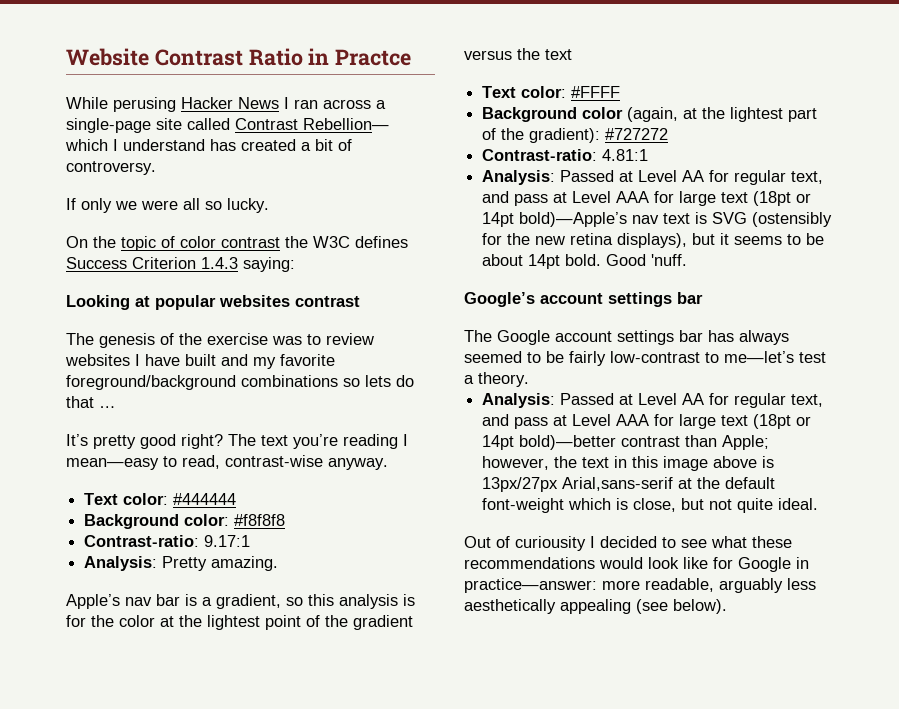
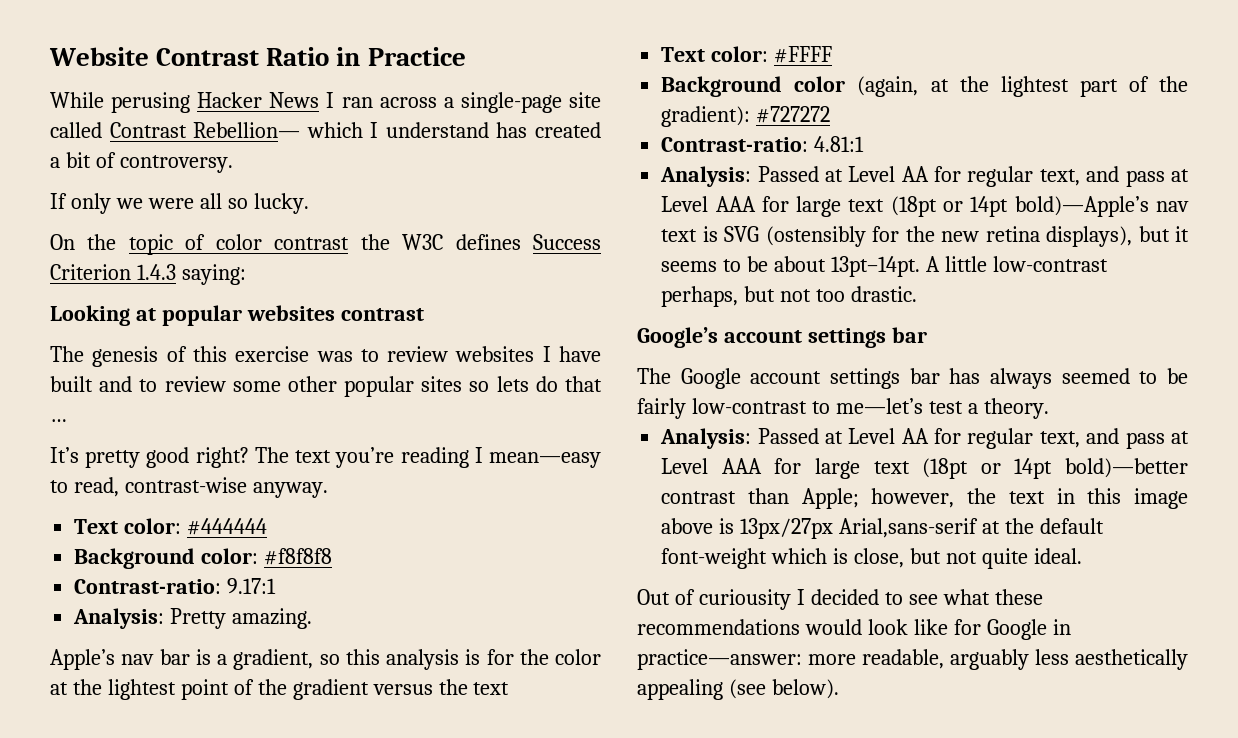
[335,49,412,66] Practce -> [367,47,466,66] Practice
[179,333,202,345] the -> [192,346,227,362] this
[253,354,335,369] [66,375,338,390] my favorite foreground/background combinations -> [139,376,463,397] to review some other popular sites
[528,254,688,269] 14pt bold. Good 'nuff. -> [830,256,1108,277] [661,286,917,307] 13pt–14pt. A little low-contrast perhaps, but not too drastic.

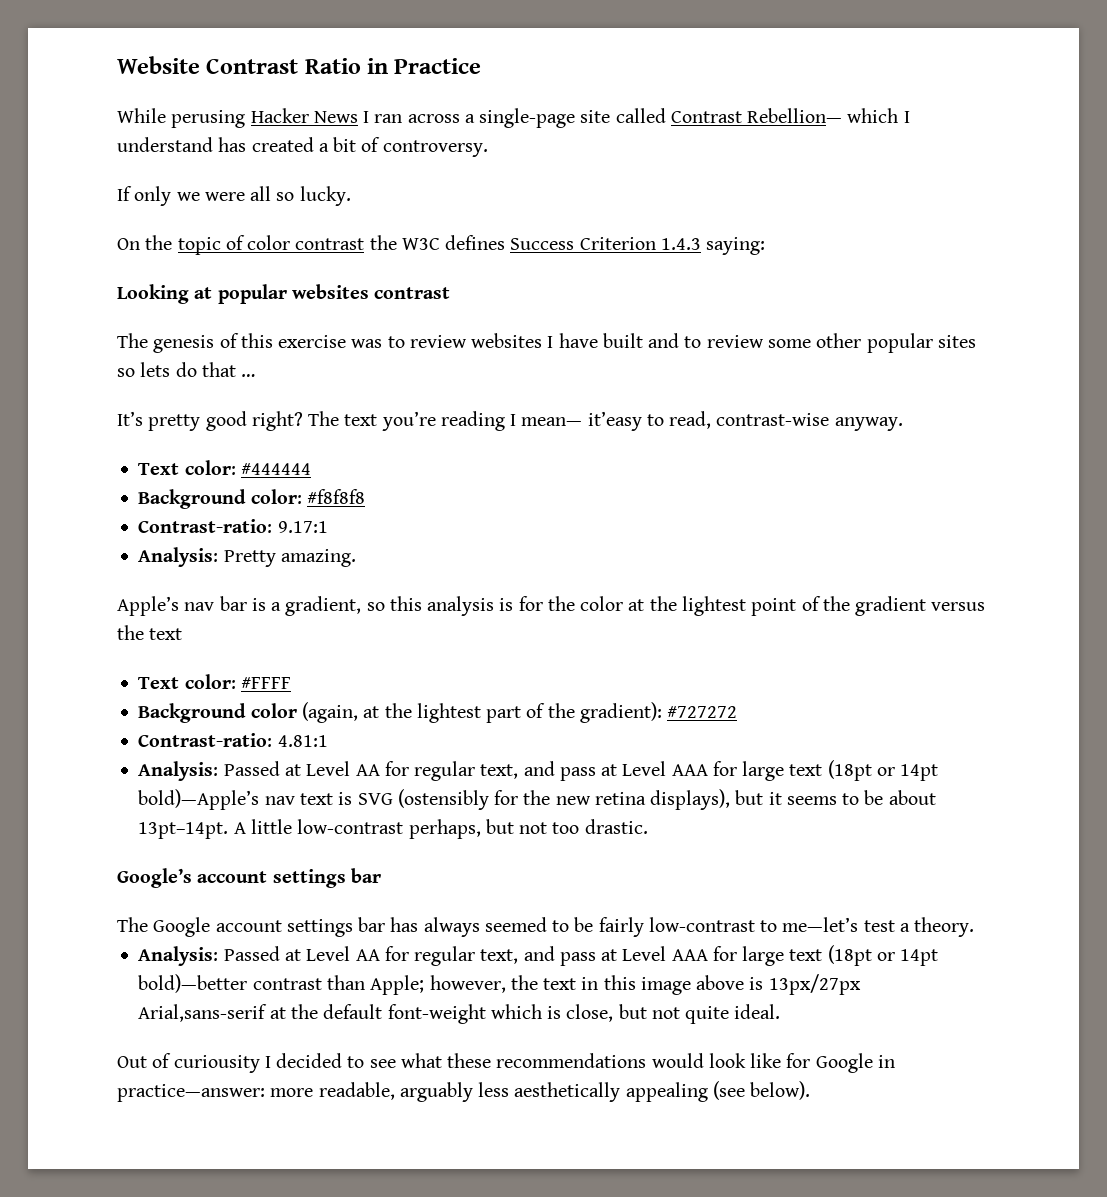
[489,452,601,468] mean—easy -> [521,411,642,431] mean— it’easy

